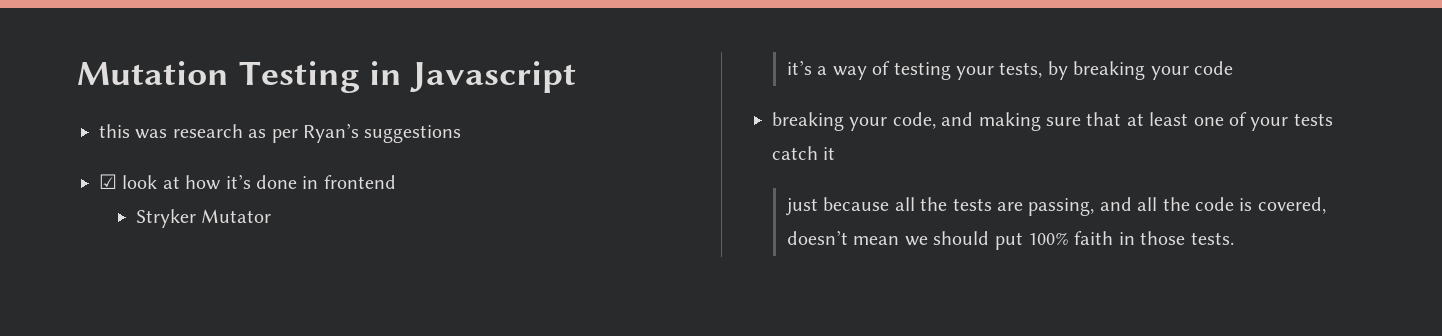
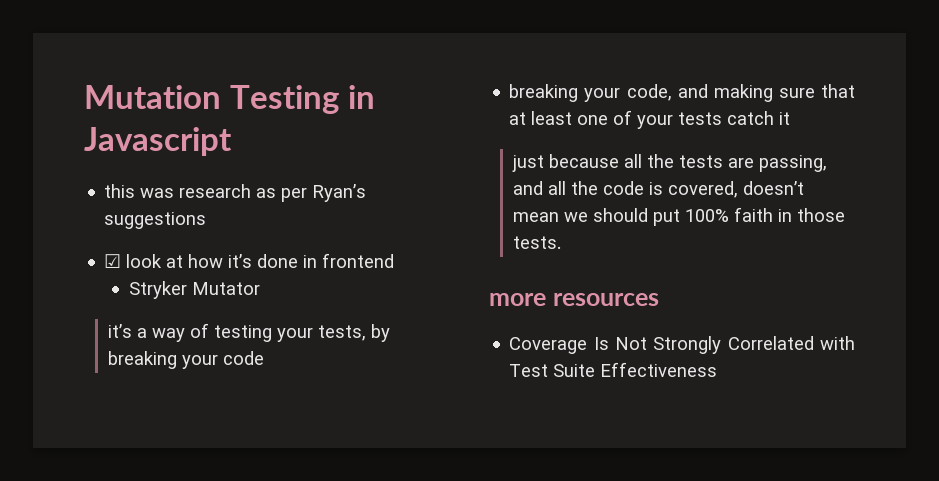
(1234, 238) none -> [489,293,659,306] [509,336,855,354] [509,362,718,377] // more resources // Coverage Is Not Strongly Correlated with Test Suite Effectiveness

